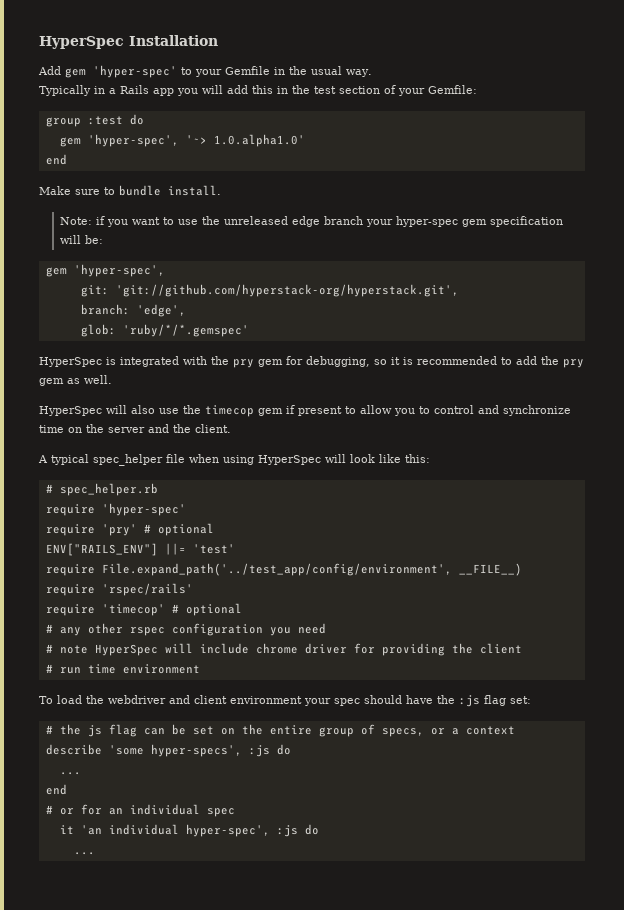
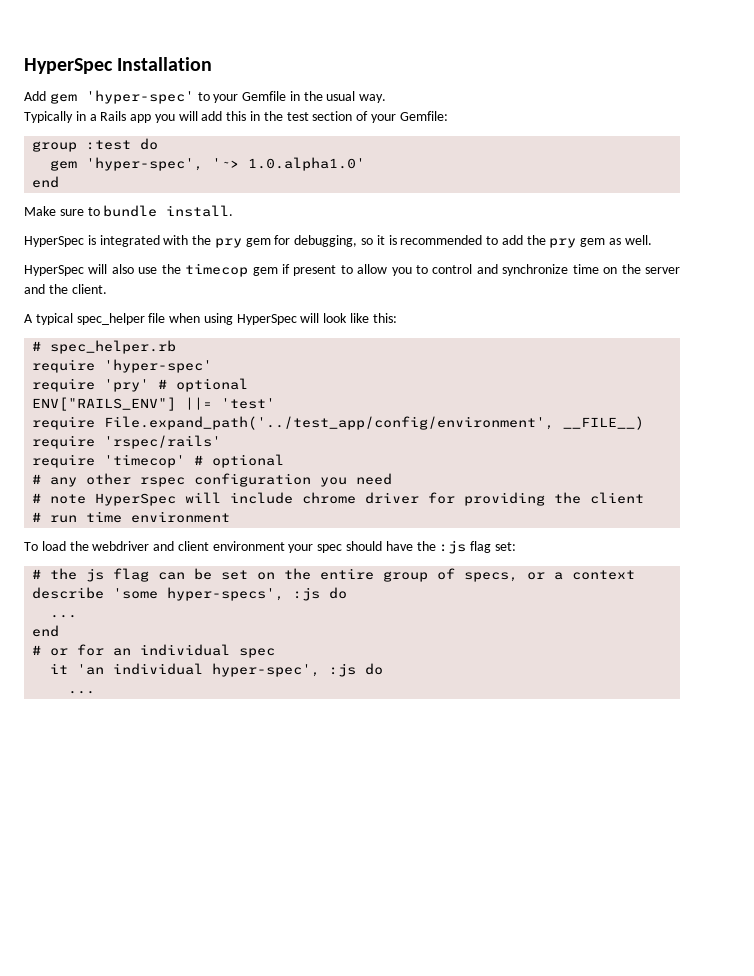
[60,216,564,227] [60,235,104,244] [45,264,165,277] [80,284,459,297] [80,304,186,317] [80,324,249,337] // Note: if you want to use the unreleased edge branch your hyper-spec gem specification will be: // gem 'hyper-spec', // git: 'git://github.com/hyperstack-org/hyperstack.git', // branch: 'edge', // glob: 'ruby/*/*.gemspec' -> (234, 211) none

